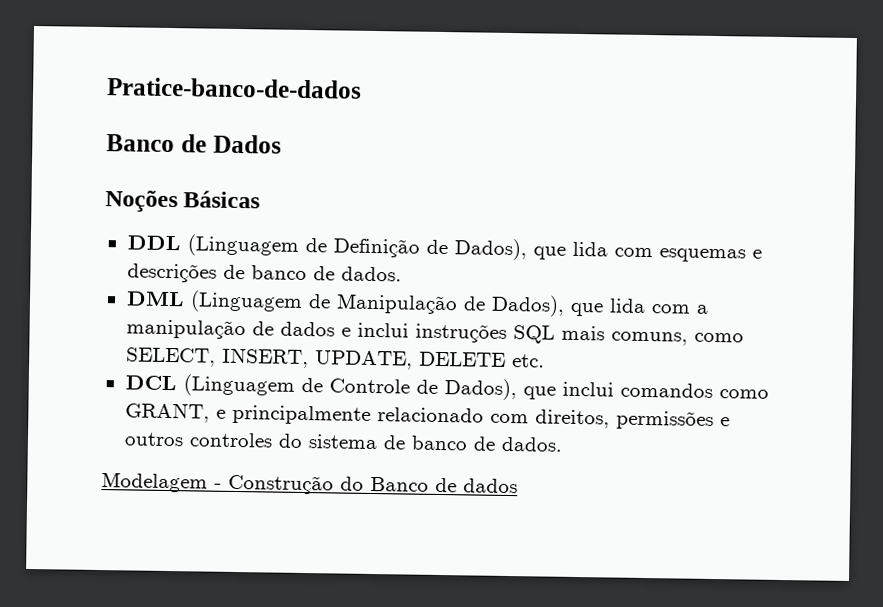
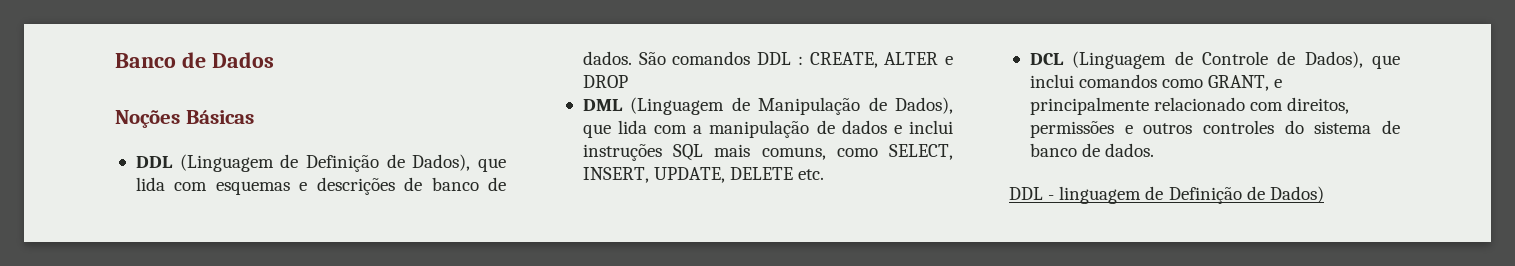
[107,77,362,99] Pratice-banco-de-dados // -> (115, 60) none
(402, 274) none -> [638,51,953,68] [582,75,628,88] São comandos DDL : CREATE, ALTER e DROP
[101,472,518,495] Modelagem - Construção do Banco de dados -> [1009,186,1324,204] DDL - linguagem de Definição de Dados)

